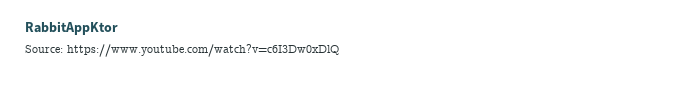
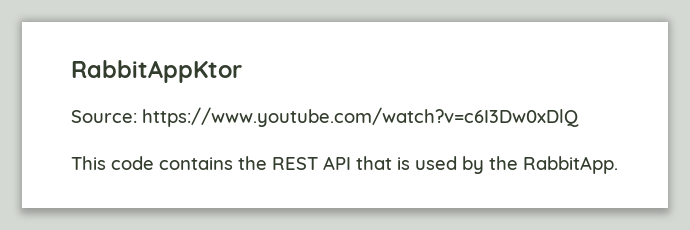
(339, 50) none -> [71,156,618,174] // This code contains the REST API that is used by the RabbitApp.

